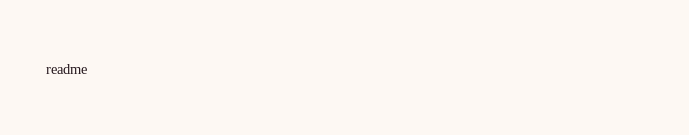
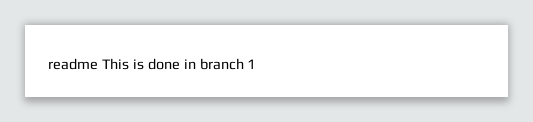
(87, 69) none -> [101,58,256,70] This is done in branch 1

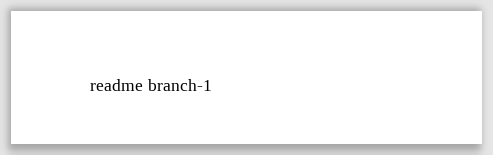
[101,58,256,70] This is done in branch 1 -> [147,79,212,91] branch-1

